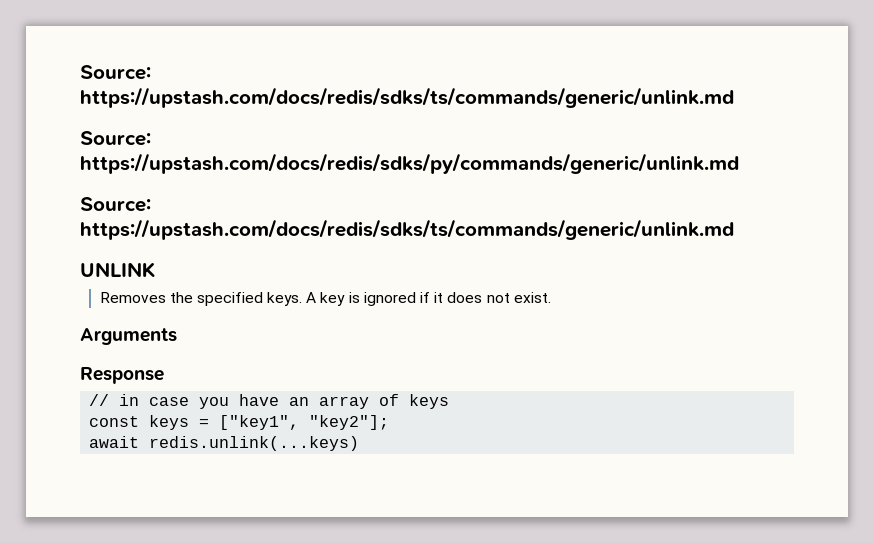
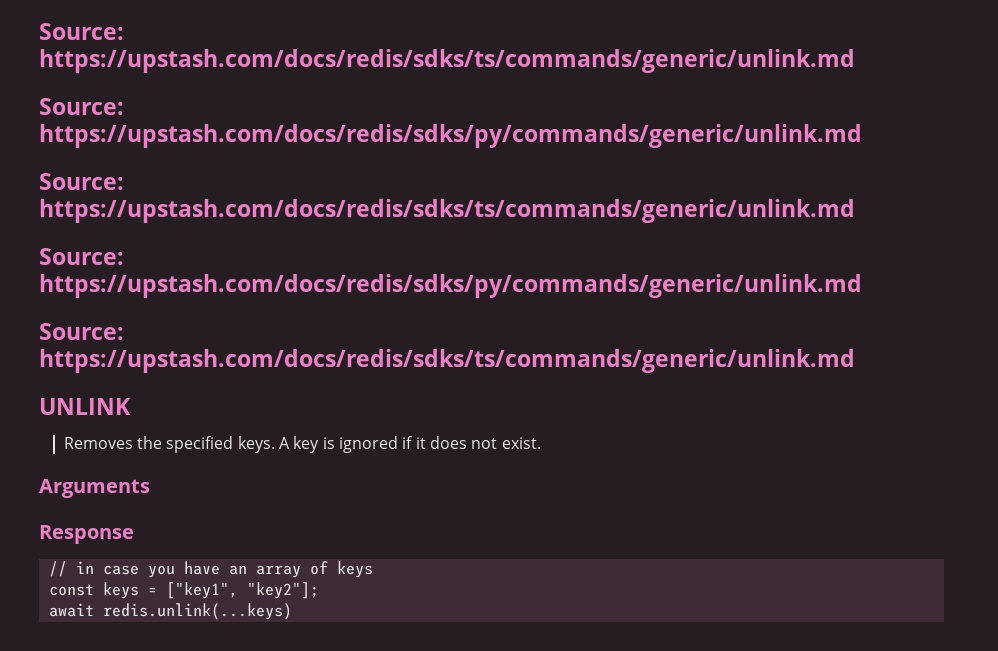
[80,65,151,80] [80,87,734,108] [80,131,151,146] [80,153,739,174] [80,197,151,212] [80,219,734,240] Source: https://upstash.com/docs/redis/sdks/ts/commands/generic/unlink.md // Source: https://upstash.com/docs/redis/sdks/py/commands/generic/unlink.md // Source: https://upstash.com/docs/redis/sdks/ts/commands/generic/unlink.md -> [39,23,124,40] [39,49,855,73] [39,98,124,115] [39,124,862,148] [39,173,124,190] [39,199,855,223] [39,248,124,265] [39,274,862,298] [39,323,124,340] [39,349,855,373] Source: https://upstash.com/docs/redis/sdks/ts/commands/generic/unlink.md // Source: https://upstash.com/docs/redis/sdks/py/commands/generic/unlink.md // Source: https://upstash.com/docs/redis/sdks/ts/commands/generic/unlink.md // Source: https://upstash.com/docs/redis/sdks/py/commands/generic/unlink.md // Source: https://upstash.com/docs/redis/sdks/ts/commands/generic/unlink.md

